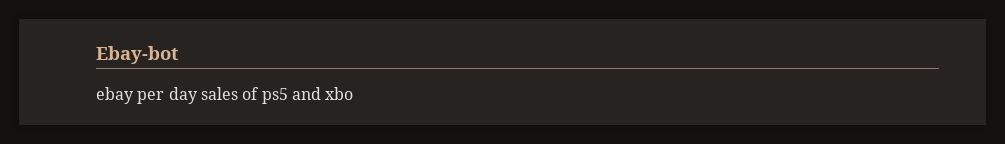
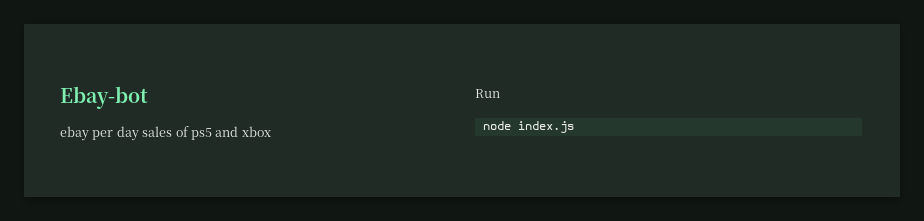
[325,87,354,100] xbo -> [241,126,271,137] [475,89,500,98] [482,121,574,133] xbox // Run // node index.js

